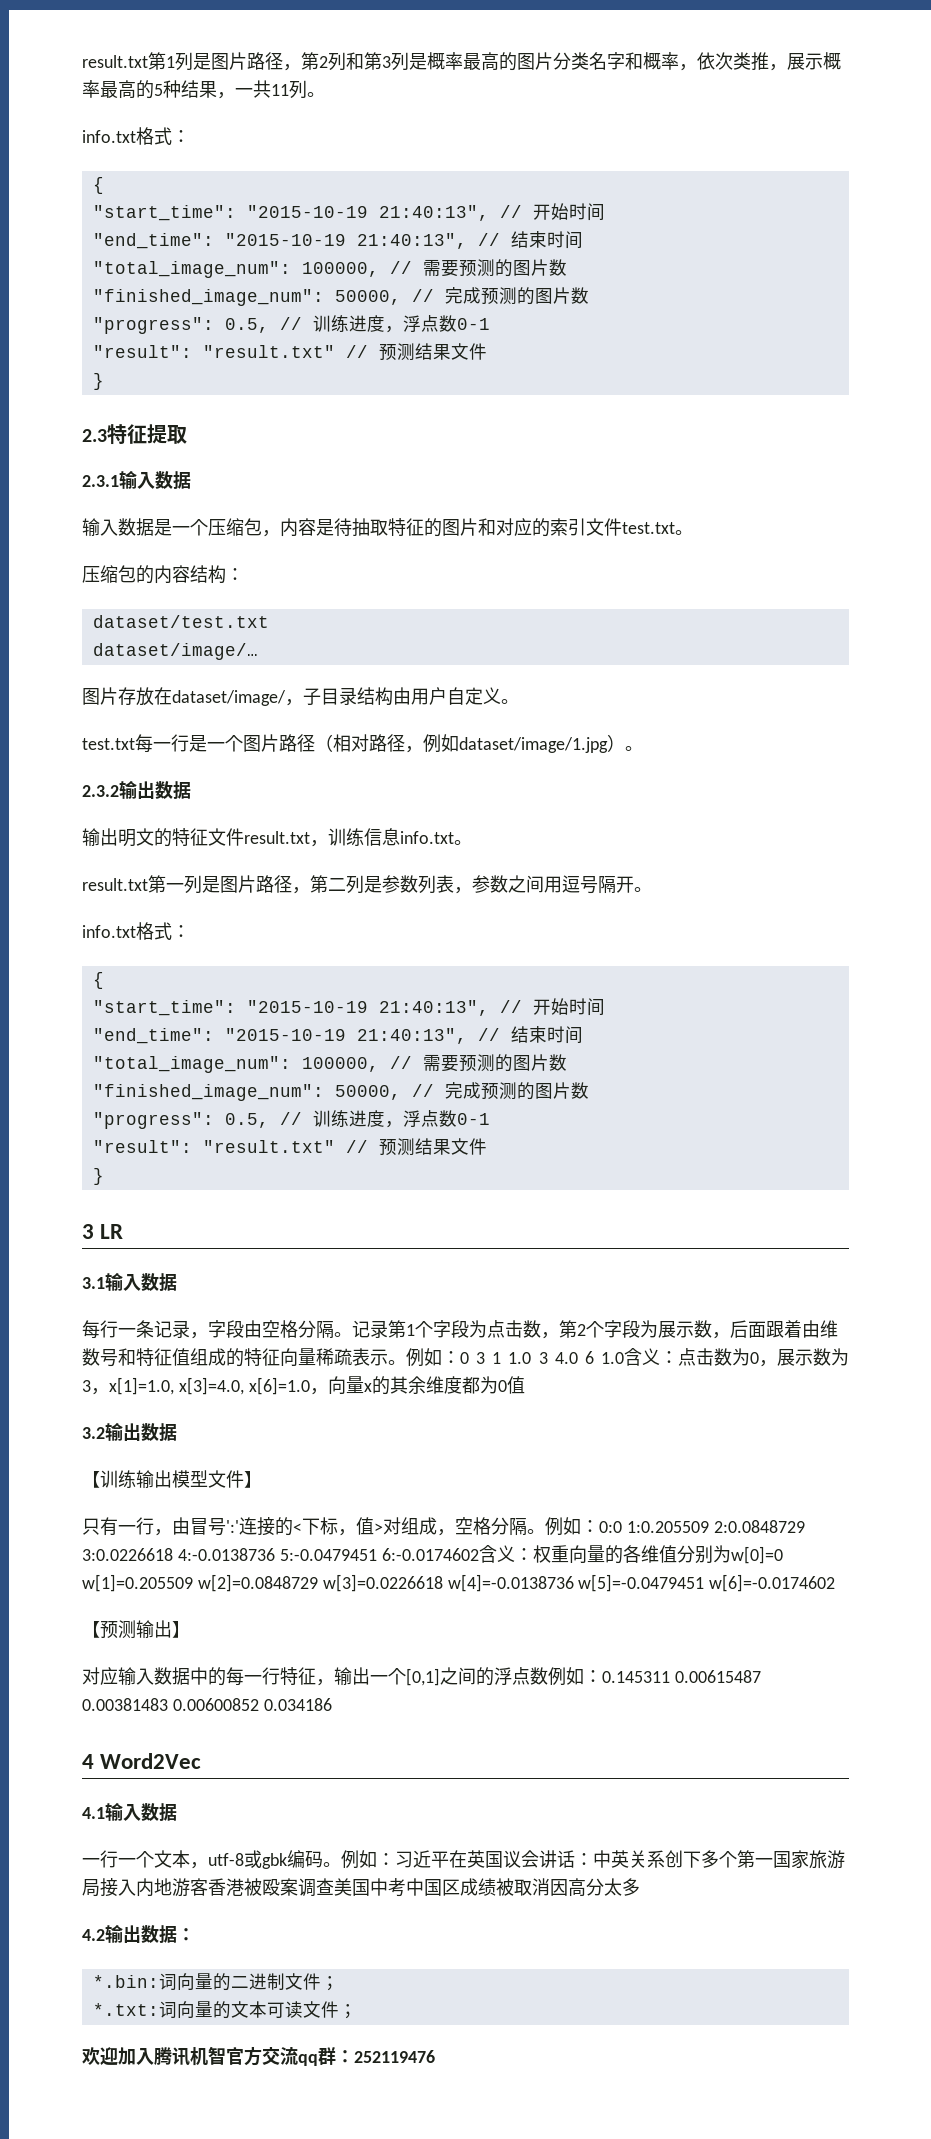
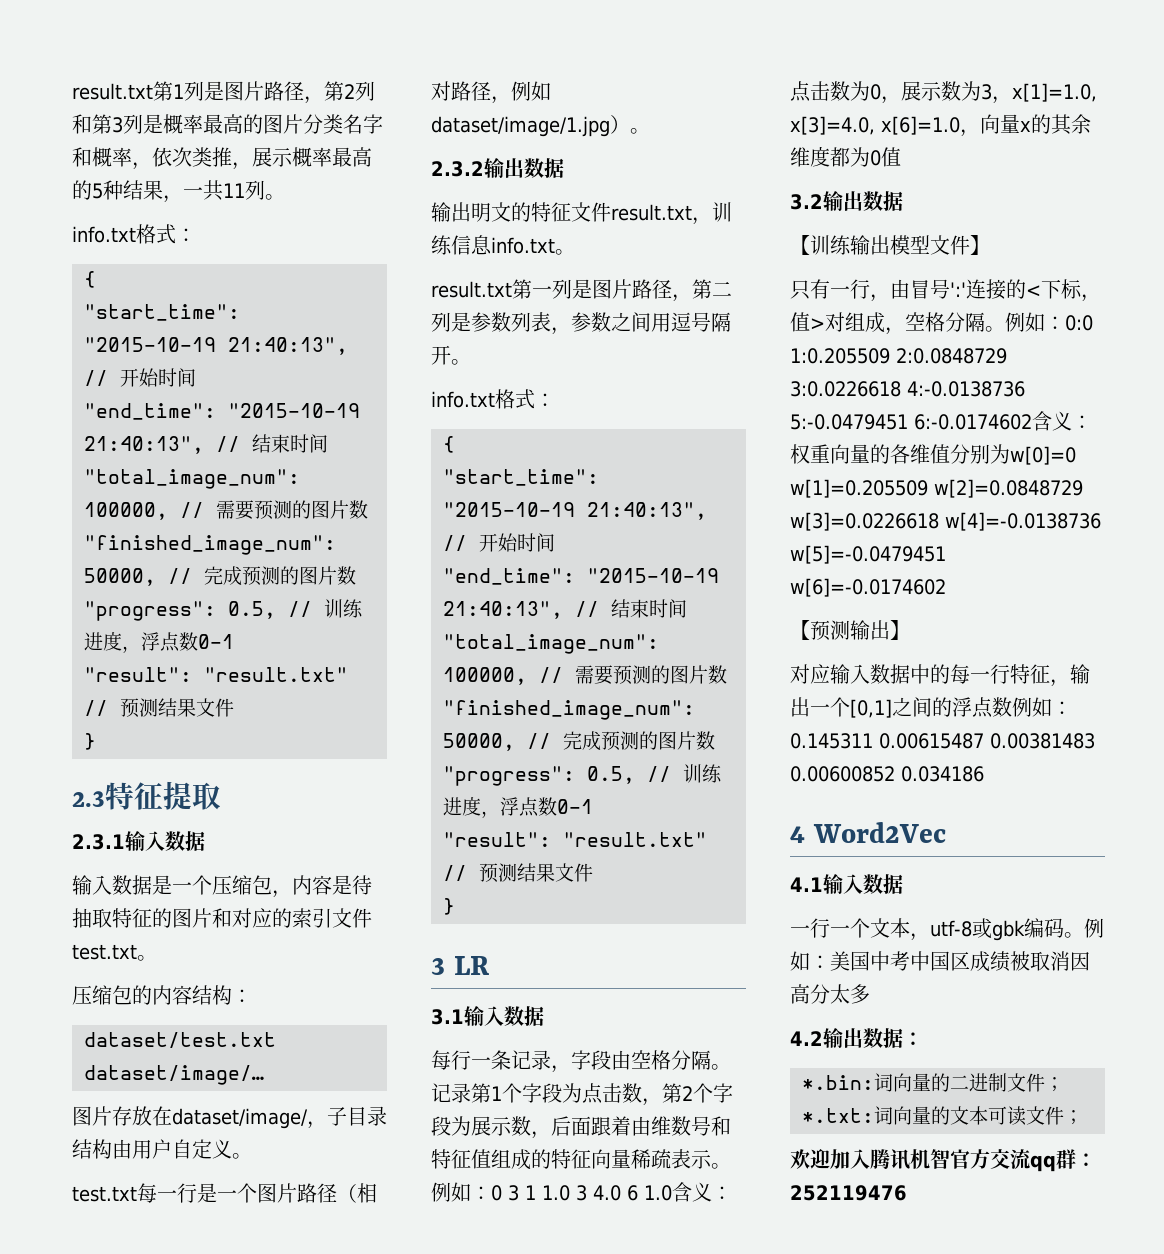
[395,1850,845,1869] [82,1878,334,1897] 习近平在英国议会讲话：中英关系创下多个第一国家旅游局接入内地游客香港被殴案调查 -> (830, 962) none

